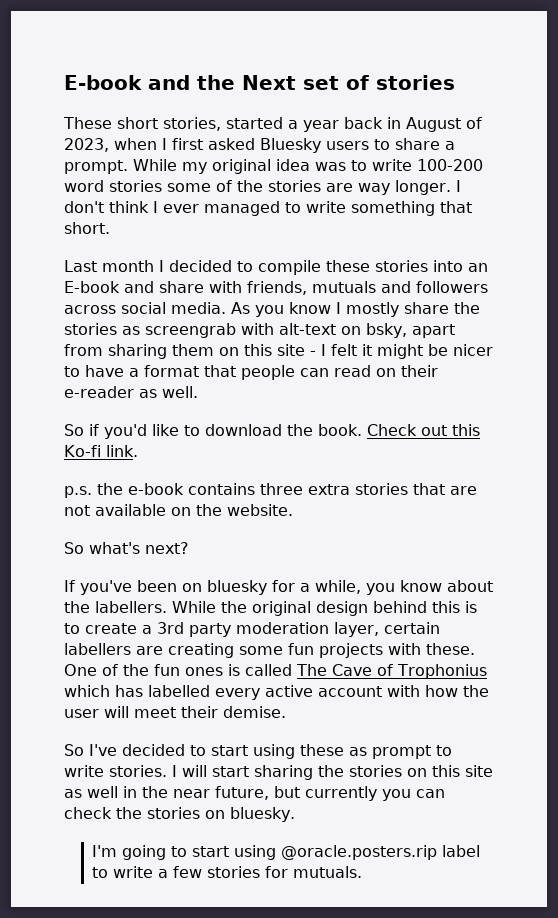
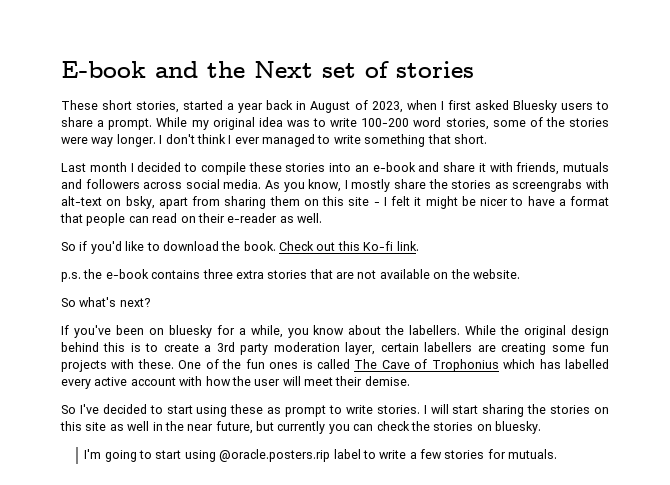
[109,180,162,192] stories -> [445,118,489,130] stories,
[326,183,353,192] are -> [61,137,88,144] were
[64,281,120,293] E-book -> [372,162,416,172] e-book
(204, 287) none -> [478,163,486,172] it
[289,302,331,314] know -> [308,179,342,192] know,
[145,323,236,338] screengrab -> [512,179,583,192] screengrabs

